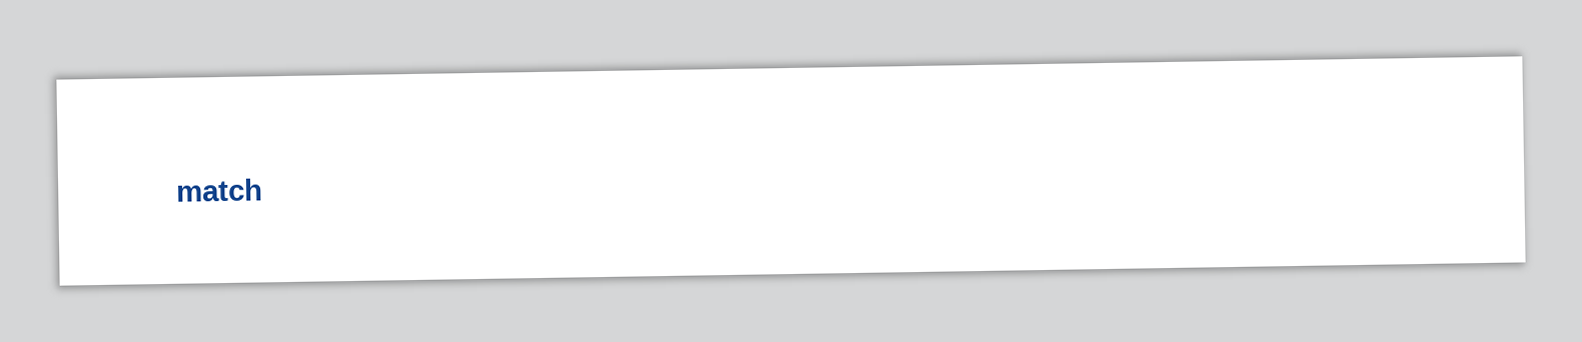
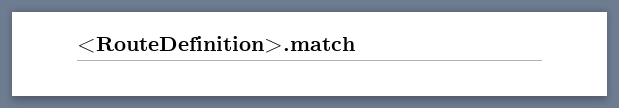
[176,178,263,202] match -> [77,36,355,53] <RouteDefinition>.match

